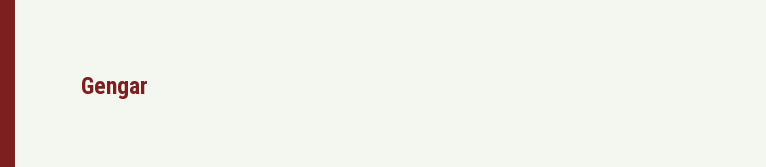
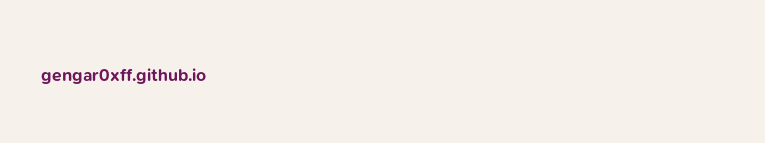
[81,77,148,99] Gengar -> [41,68,206,84] gengar0xff.github.io

